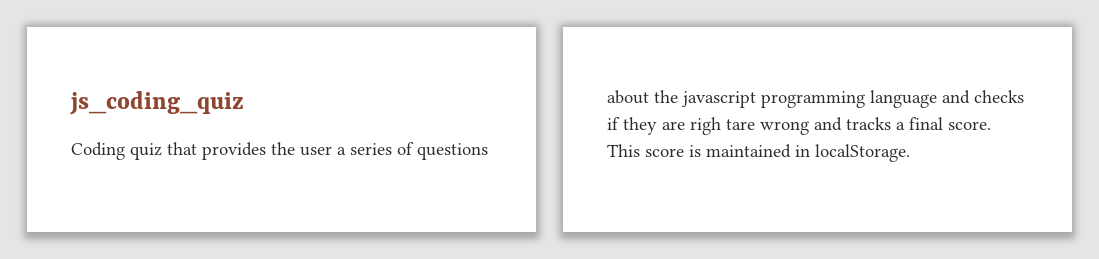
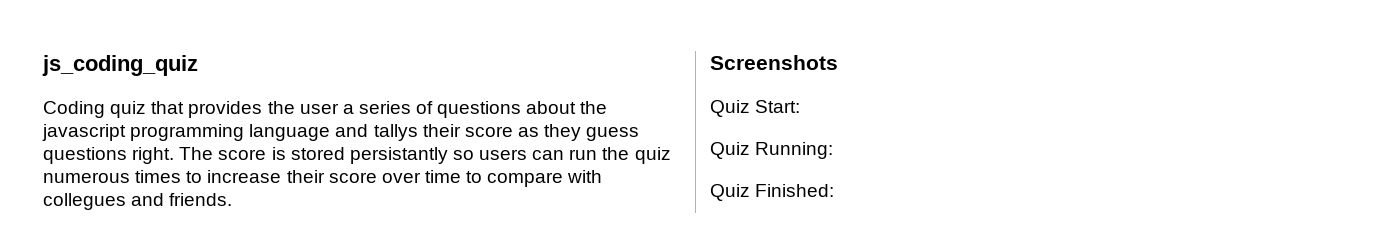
[974,90,1024,103] [607,117,991,135] [607,144,910,162] checks if they are righ tare wrong and tracks a final score. This score is maintained in localStorage. -> [373,124,640,141] [43,147,671,164] [43,170,603,187] [43,193,233,210] [710,55,838,70] [710,100,801,117] [710,142,834,159] [710,184,835,201] tallys their score as they guess questions right. The score is stored persistantly so users can run the quiz numerous times to increase their score over time to compare with collegues and friends. // Screenshots // Quiz Start: // Quiz Running: // Quiz Finished:

